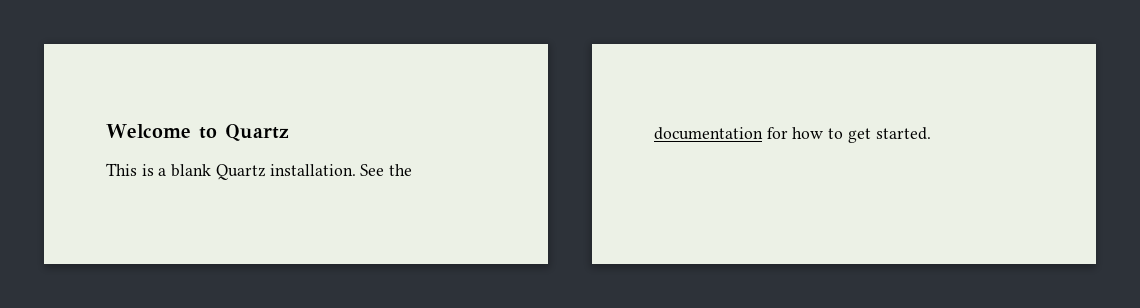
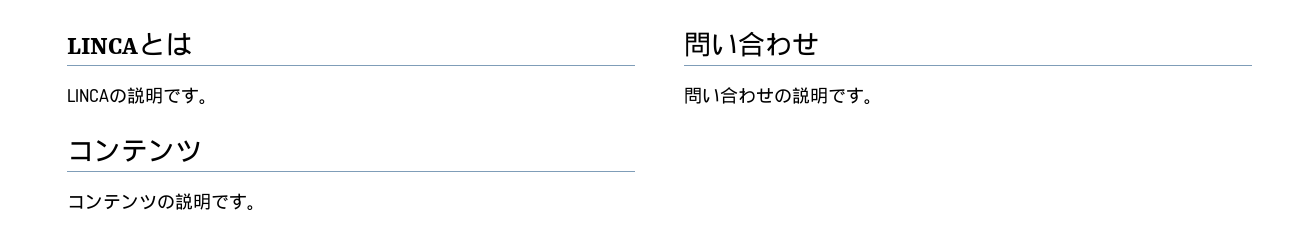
[106,124,289,142] [106,163,413,180] [654,127,931,143] Welcome to Quartz // This is a blank Quartz installation. See the documentation for how to get started. -> [67,32,192,56] [67,87,217,105] [67,140,202,162] [67,193,265,211] [684,31,819,57] [684,87,882,105] LINCAとは // LINCAの説明です。 // コンテンツ // コンテンツの説明です。 // 問い合わせ // 問い合わせの説明です。

